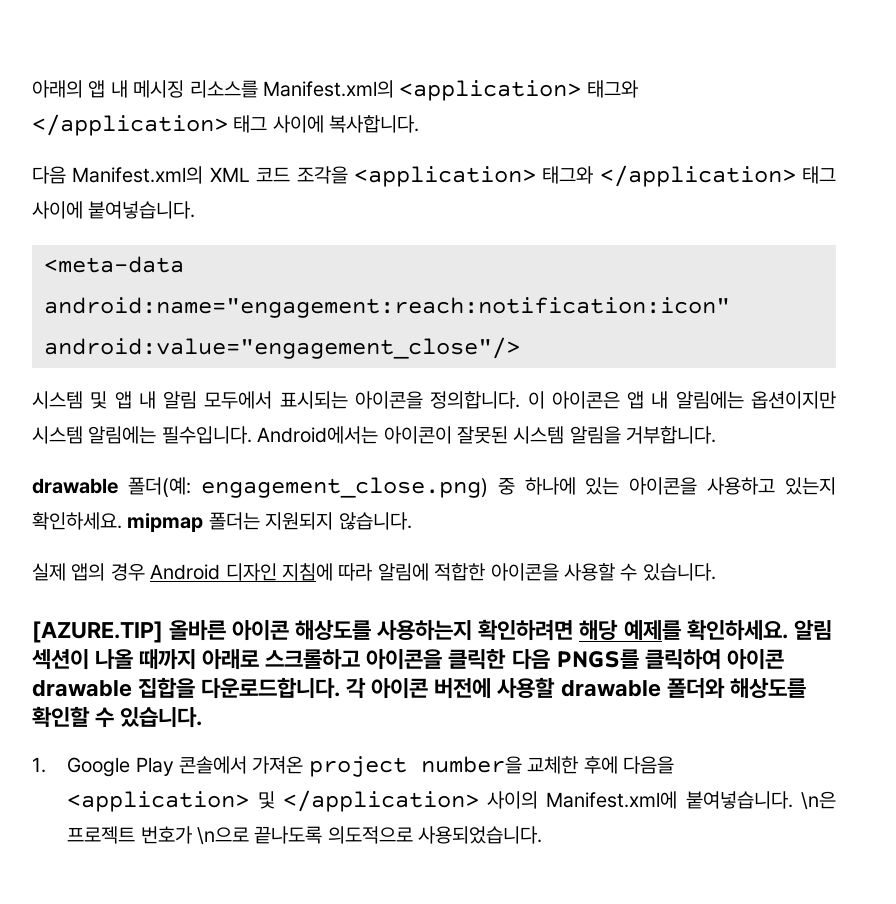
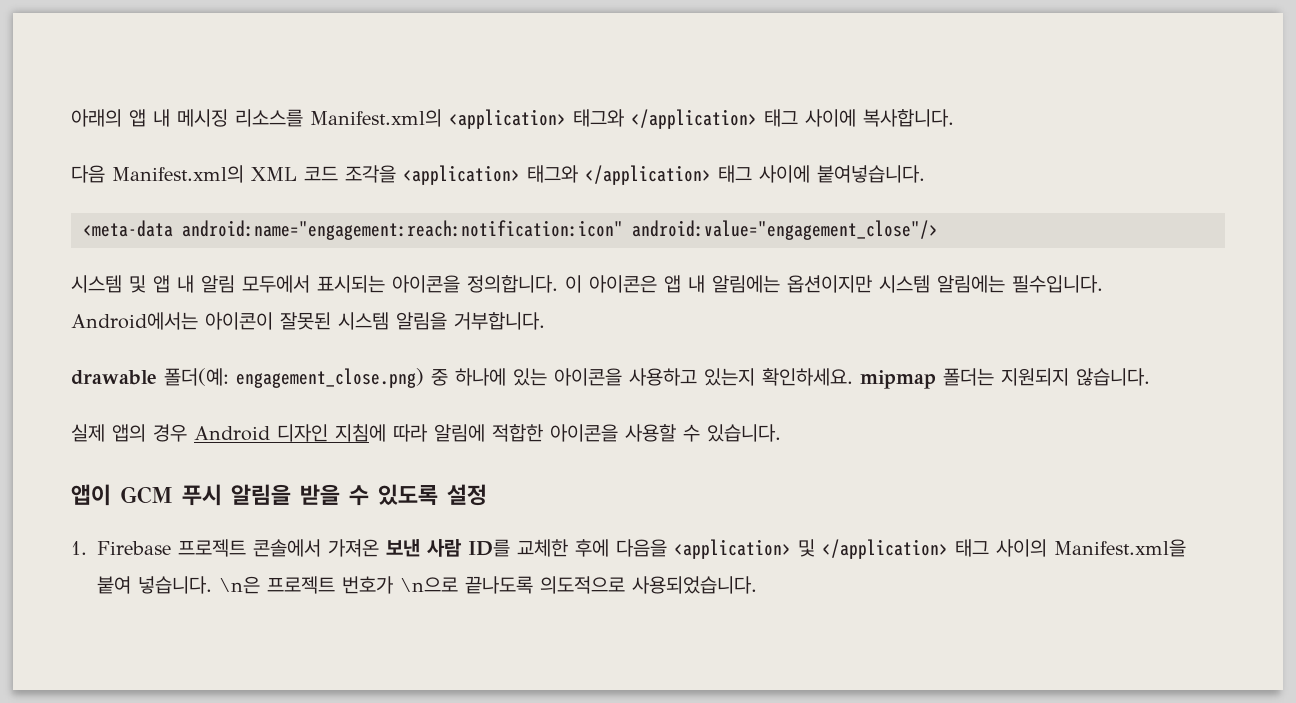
[32,619,832,643] [32,649,784,670] [32,677,806,699] [32,706,203,728] [32,756,522,777] [AZURE.TIP] 올바른 아이콘 해상도를 사용하는지 확인하려면 해당 예제를 확인하세요. 알림 섹션이 나올 때까지 아래로 스크롤하고 아이콘을 클릭한 다음 PNGS를 클릭하여 아이콘 drawable 집합을 다운로드합니다. 각 아이콘 버전에 사용할 drawable 폴더와 해상도를 확인할 수 있습니다. // 1. Google Play 콘솔에서 가져온 project number을 -> [71,484,487,506] [71,539,511,557] 앱이 GCM 푸시 알림을 받을 수 있도록 설정 // 1. Firebase 프로젝트 콘솔에서 가져온 보낸 사람 ID를
[487,791,793,809] 사이의 Manifest.xml에 붙여넣습니다. -> [955,539,1187,557] [97,576,213,594] 태그 사이의 Manifest.xml을 붙여 넣습니다.

